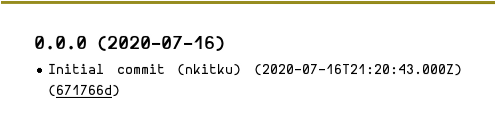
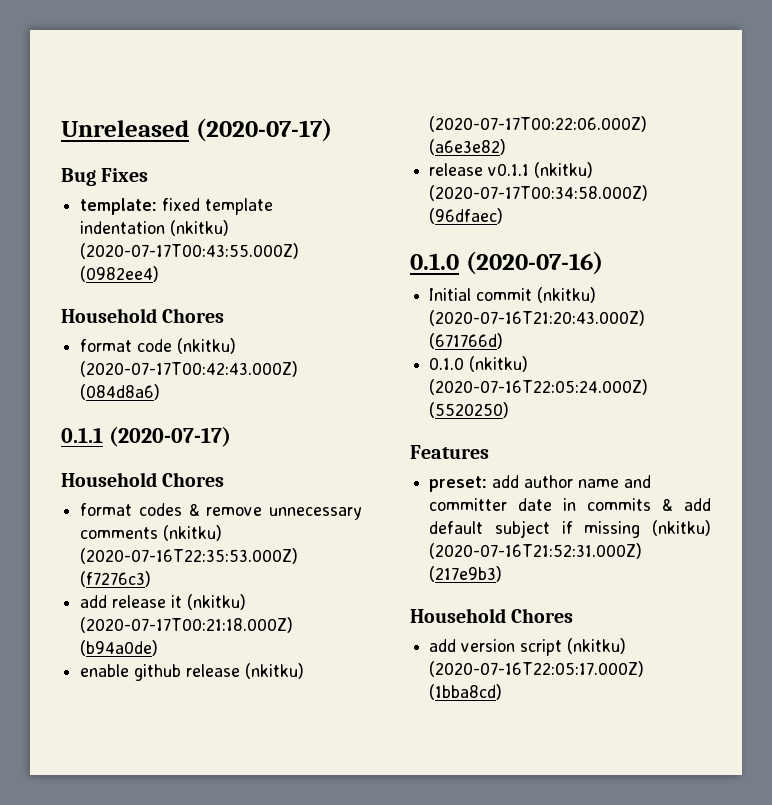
[34,35,88,50] 0.0.0 -> [61,118,332,142] [61,168,149,186] [80,198,274,215] [80,220,230,236] [80,243,300,259] [80,266,160,282] [61,308,225,323] [80,338,237,354] [80,361,299,377] [80,384,161,400] [61,426,231,447] [61,472,225,487] [80,503,362,520] [80,525,223,541] [80,548,299,564] [80,571,152,587] [80,594,247,610] [80,617,294,633] [80,640,159,656] [80,663,305,681] [429,116,648,132] [429,139,507,155] [429,162,594,178] [429,185,649,201] [429,208,504,224] [410,253,459,270] Unreleased (2020-07-17) // Bug Fixes // template: fixed template indentation (nkitku) (2020-07-17T00:43:55.000Z) (0982ee4) // Household Chores // format code (nkitku) (2020-07-17T00:42:43.000Z) (084d8a6) // 0.1.1 (2020-07-17) // Household Chores // format codes & remove unnecessary comments (nkitku) (2020-07-16T22:35:53.000Z) (f7276c3) // add release it (nkitku) (2020-07-17T00:21:18.000Z) (b94a0de) // enable github release (nkitku) (2020-07-17T00:22:06.000Z) (a6e3e82) // release v0.1.1 (nkitku) (2020-07-17T00:34:58.000Z) (96dfaec) // 0.1.0
(121, 90) none -> [429,356,529,372] [429,379,649,395] [429,402,510,418] [410,445,489,459] [429,475,652,492] [429,498,711,511] [429,520,711,538] [429,543,643,559] [429,566,503,582] [410,608,574,623] [429,638,627,656] [429,661,645,677] [429,684,503,700] // 0.1.0 (nkitku) (2020-07-16T22:05:24.000Z) (5520250) // Features // preset: add author name and committer date in commits & add default subject if missing (nkitku) (2020-07-16T21:52:31.000Z) (217e9b3) // Household Chores // add version script (nkitku) (2020-07-16T22:05:17.000Z) (1bba8cd)

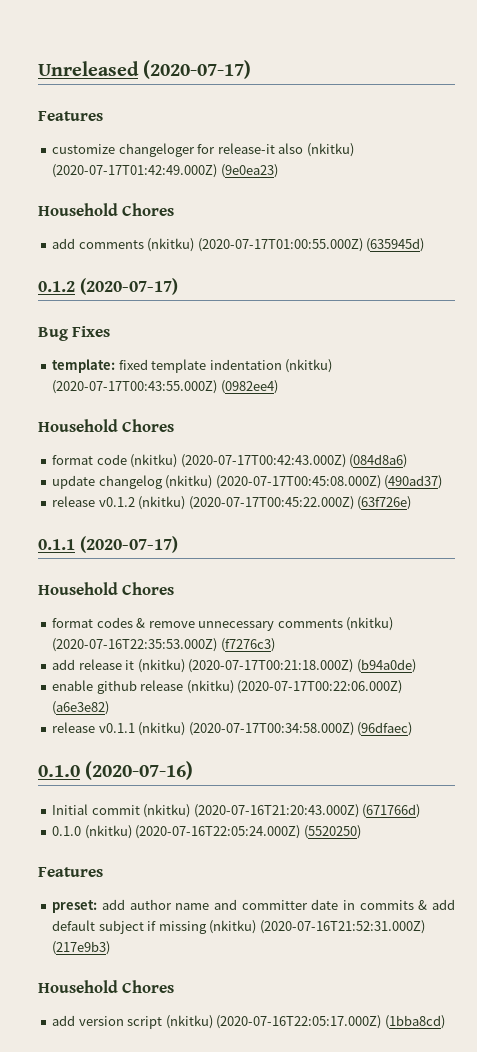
(332, 130) none -> [38,111,103,121] [52,143,354,157] [52,164,278,178] [38,203,175,216] [52,238,425,252] [38,278,178,295] // Features // customize changeloger for release-it also (nkitku) (2020-07-17T01:42:49.000Z) (9e0ea23) // Household Chores // add comments (nkitku) (2020-07-17T01:00:55.000Z) (635945d) // 0.1.2 (2020-07-17)
(161, 392) none -> [52,475,443,489] [52,496,412,510] // update changelog (nkitku) (2020-07-17T00:45:08.000Z) (490ad37) // release v0.1.2 (nkitku) (2020-07-17T00:45:22.000Z) (63f726e)

